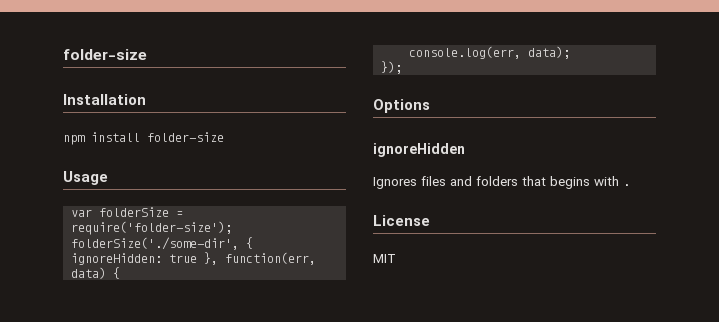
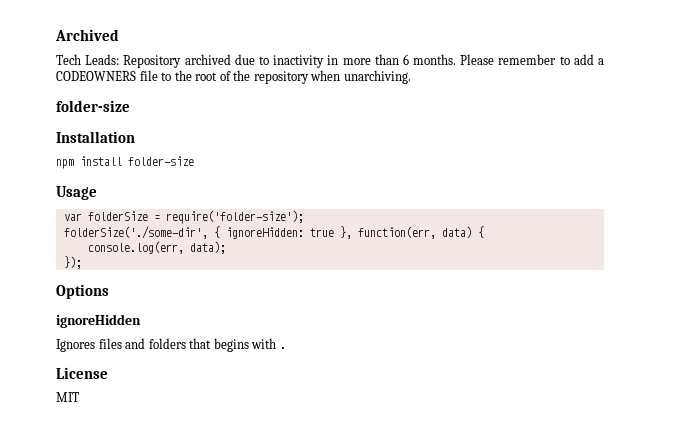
(63, 54) none -> [55,29,119,41] [56,54,604,68] [56,70,411,84] Archived // Tech Leads: Repository archived due to inactivity in more than 6 months. Please remember to add a CODEOWNERS file to the root of the repository when unarchiving. //

